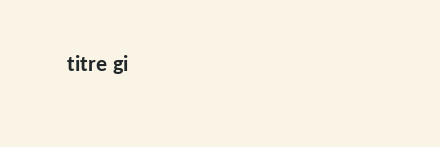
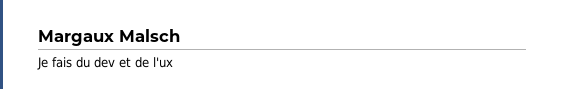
[67,55,128,74] titre gi -> [38,29,180,46] [37,57,173,70] Margaux Malsch // Je fais du dev et de l'ux

